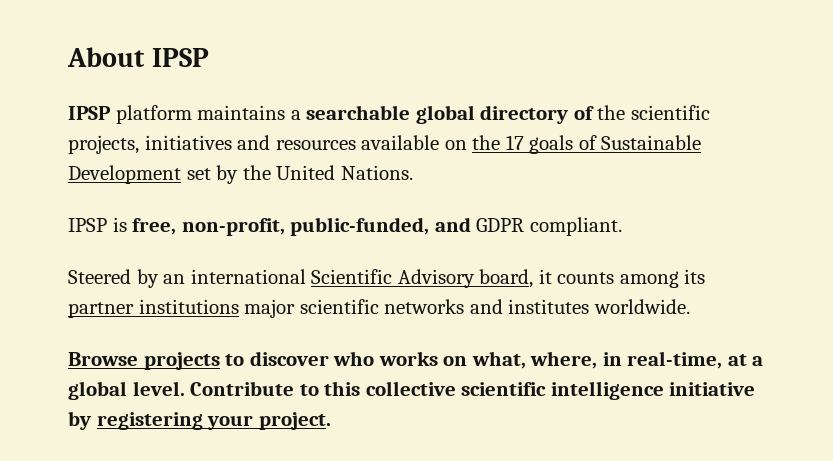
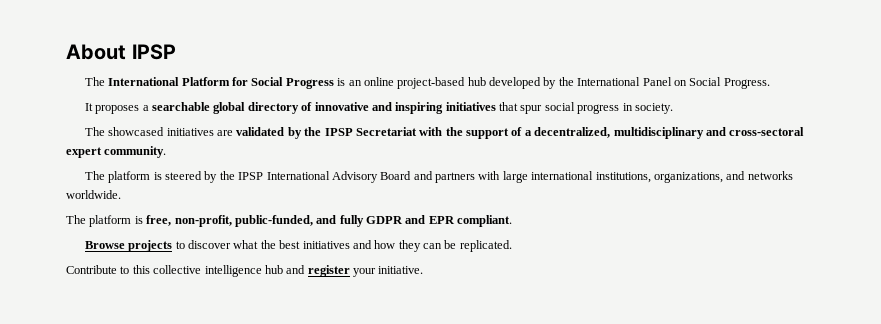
[68,105,286,124] IPSP platform maintains -> [84,77,770,89] [84,103,140,114] The International Platform for Social Progress is an online project-based hub developed by the International Panel on Social Progress. // It proposes
[597,105,710,120] [68,135,702,154] [68,165,413,184] [68,218,107,232] the scientific projects, initiatives and resources available on the 17 goals of Sustainable Development set by the United Nations. // IPSP -> [314,102,673,114] [84,127,805,139] [66,146,167,158] [84,171,793,183] [66,190,121,199] [66,215,132,227] innovative and inspiring initiatives that spur social progress in society. // The showcased initiatives are validated by the IPSP Secretariat with the support of a decentralized, multidisciplinary and cross-sectoral expert community. // The platform is steered by the IPSP International Advisory Board and partners with large international institutions, organizations, and networks worldwide. // The platform
[476,217,622,236] [68,269,706,288] [68,299,690,318] [68,351,764,370] [68,381,756,400] [68,411,331,430] GDPR compliant. // Steered by an international Scientific Advisory board, it counts among its partner institutions major scientific networks and institutes worldwide. // Browse projects to discover who works on what, where, in real-time, at a global level. Contribute to this collective scientific intelligence initiative by registering your project. -> [339,215,513,227] [84,240,512,252] [66,265,424,277] fully GDPR and EPR compliant. // Browse projects to discover what the best initiatives and how they can be replicated. // Contribute to this collective intelligence hub and register your initiative.

